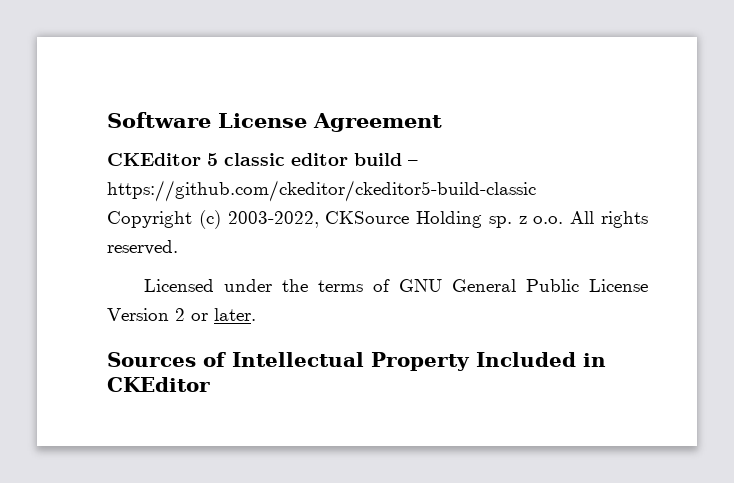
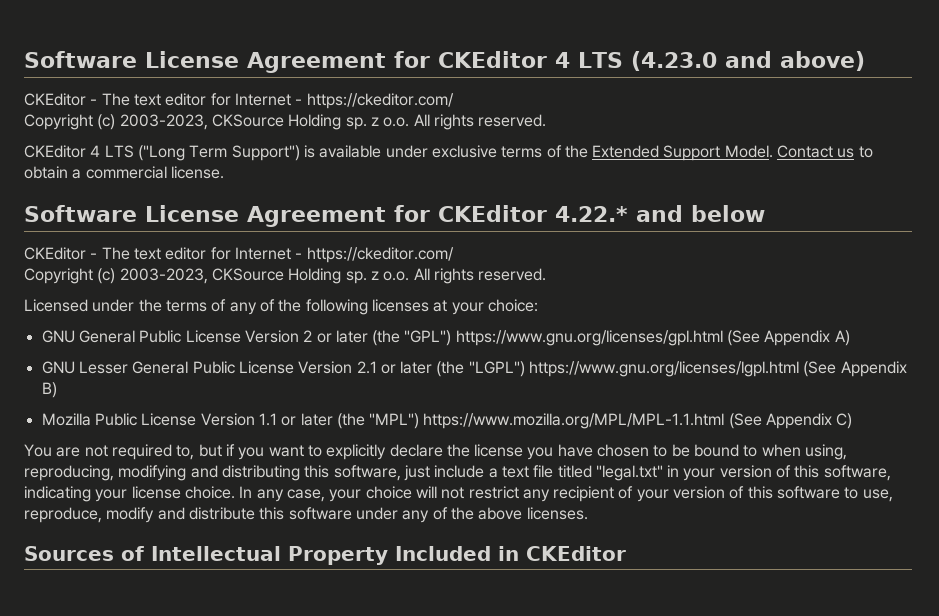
[107,112,442,132] [107,153,418,166] [107,180,536,202] [107,210,319,229] Software License Agreement // CKEditor 5 classic editor build – https://github.com/ckeditor/ckeditor5-build-classic // Copyright (c) 2003-2022, -> [24,51,865,73] [24,93,454,109] [24,114,547,130] [24,145,873,161] [24,166,224,179] [24,205,765,227] [24,247,454,263] [24,268,208,284] Software License Agreement for CKEditor 4 LTS (4.23.0 and above) // CKEditor - The text editor for Internet - https://ckeditor.com/ // Copyright (c) 2003-2023, CKSource Holding sp. z o.o. All rights reserved. // CKEditor 4 LTS ("Long Term Support") is available under exclusive terms of the Extended Support Model. Contact us to obtain a commercial license. // Software License Agreement for CKEditor 4.22.* and below // CKEditor - The text editor for Internet - https://ckeditor.com/ // Copyright (c) 2003-2023,
(390, 285) none -> [229,299,538,315] any of the following licenses at your choice: //
[214,308,256,321] later. -> [335,330,850,346] [41,361,907,377] [41,382,57,398] [41,413,853,429] [24,444,848,460] [24,465,891,481] [24,486,893,502] [24,507,588,523] later (the "GPL") https://www.gnu.org/licenses/gpl.html (See Appendix A) // GNU Lesser General Public License Version 2.1 or later (the "LGPL") https://www.gnu.org/licenses/lgpl.html (See Appendix B) // Mozilla Public License Version 1.1 or later (the "MPL") https://www.mozilla.org/MPL/MPL-1.1.html (See Appendix C) // You are not required to, but if you want to explicitly declare the license you have chosen to be bound to when using, reproducing, modifying and distributing this software, just include a text file titled "legal.txt" in your version of this software, indicating your license choice. In any case, your choice will not restrict any recipient of your version of this software to use, reproduce, modify and distribute this software under any of the above licenses.

